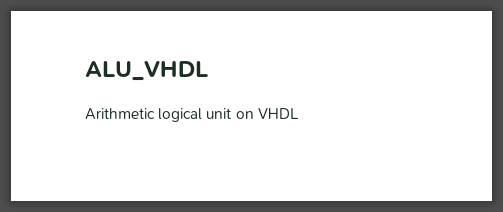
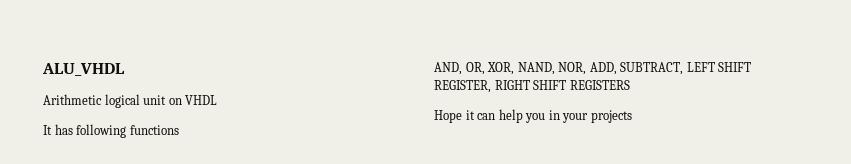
(299, 113) none -> [43,124,179,138] [434,62,752,75] [434,80,630,93] [434,109,632,123] // It has following functions // AND, OR, XOR, NAND, NOR, ADD, SUBTRACT, LEFT SHIFT REGISTER, RIGHT SHIFT REGISTERS // Hope it can help you in your projects

